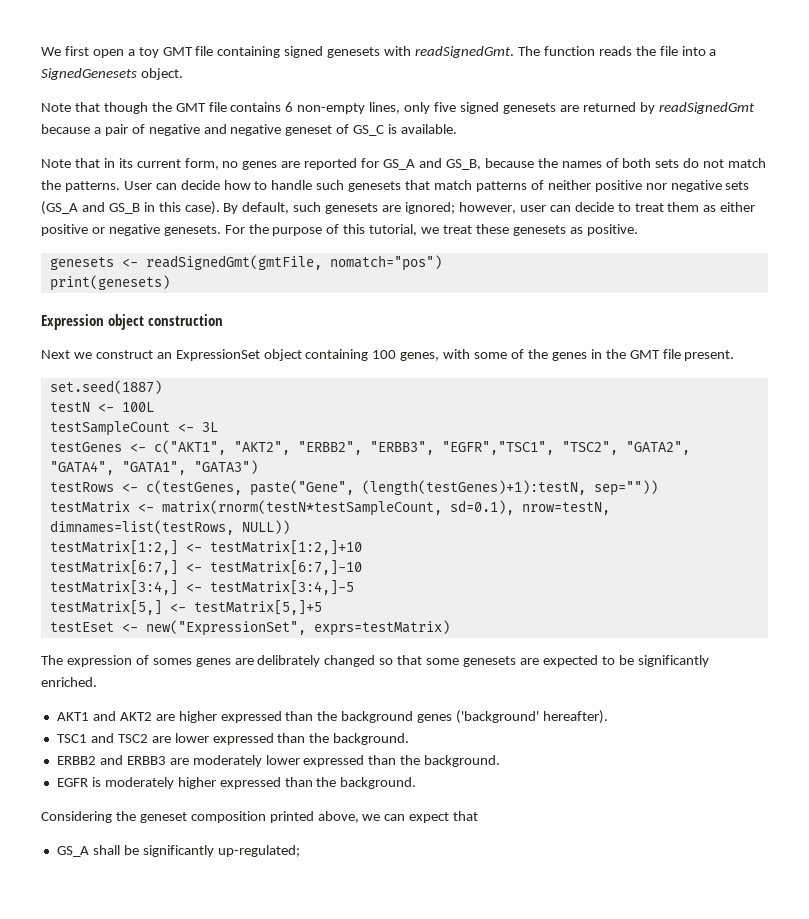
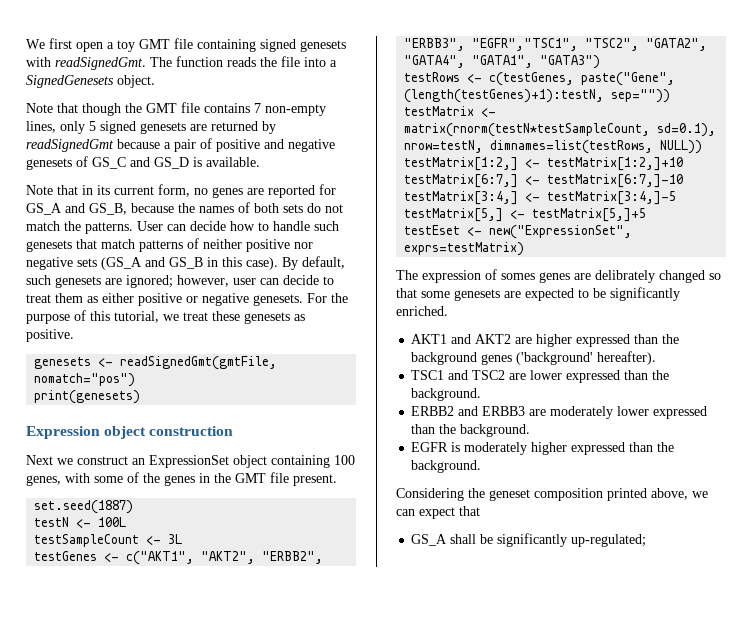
[285,102,294,112] 6 -> [254,103,261,113] 7
[434,102,457,112] five -> [89,121,96,131] 5
[148,124,200,136] negative -> [216,139,260,152] positive
[285,125,333,136] geneset -> [26,158,72,170] genesets
(385, 130) none -> [130,157,189,169] and GS_D

